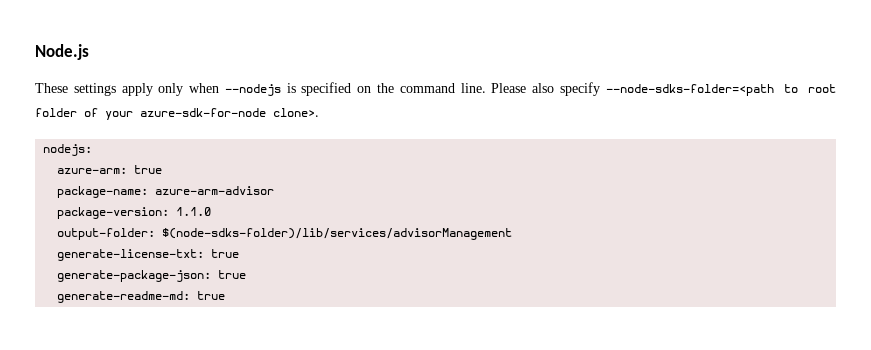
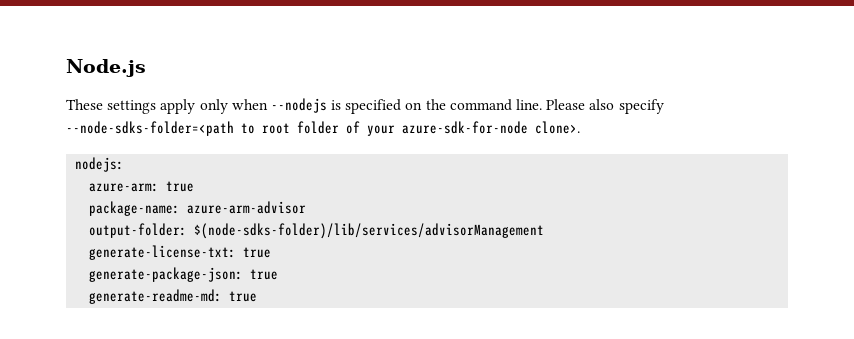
[57,207,212,219] // package-version: 1.1.0 -> (307, 207) none

